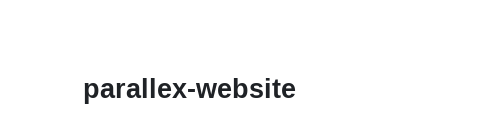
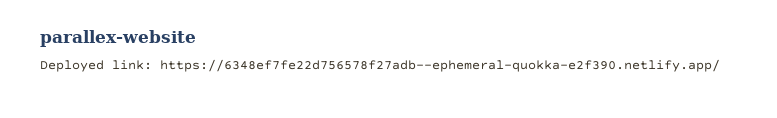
(296, 91) none -> [40,59,720,72] // Deployed link: https://6348ef7fe22d756578f27adb--ephemeral-quokka-e2f390.netlify.app/

